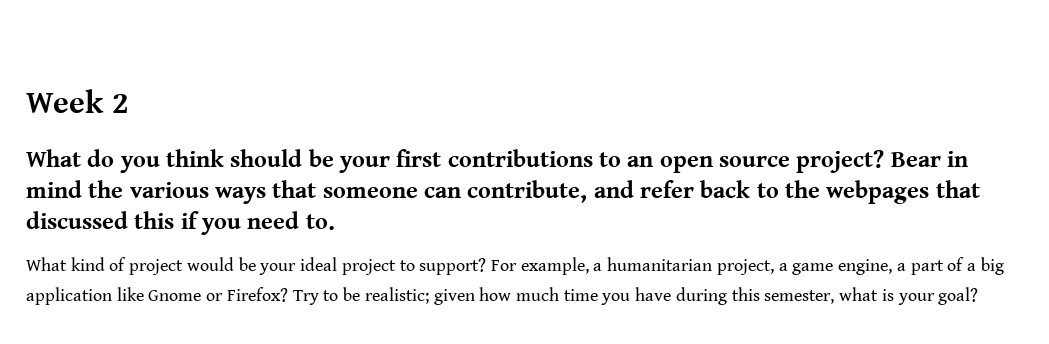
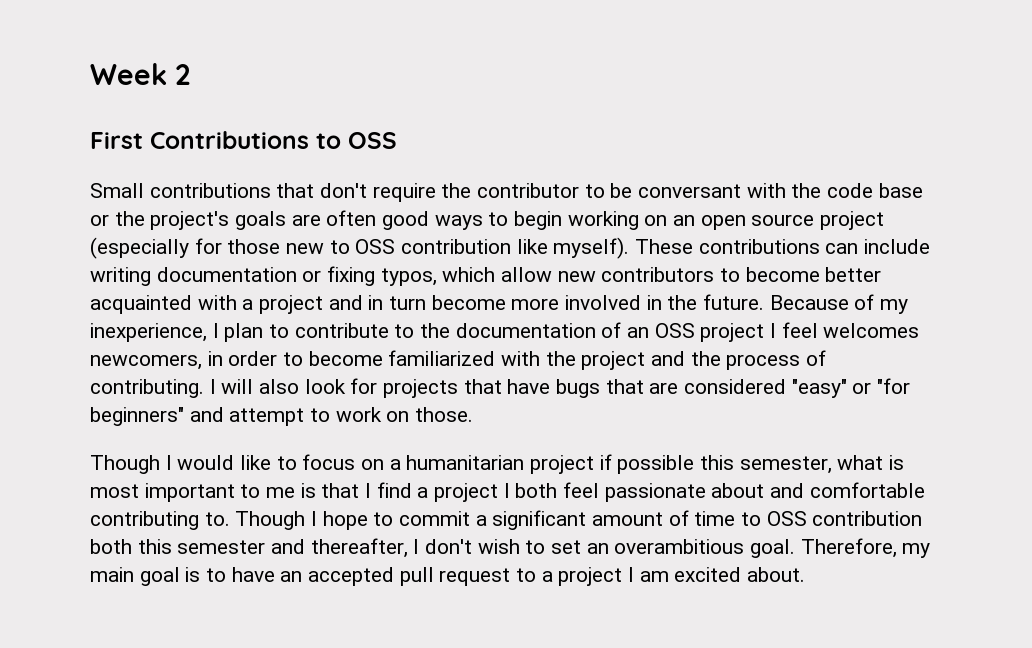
[26,149,969,173] [26,180,980,204] [26,211,335,235] [26,257,1004,275] [26,287,979,305] What do you think should be your first contributions to an open source project? Bear in mind the various ways that someone can contribute, and refer back to the webpages that discussed this if you need to. // What kind of project would be your ideal project to support? For example, a humanitarian project, a game engine, a part of a big application like Gnome or Firefox? Try to be realistic; given how much time you have during this semester, what is your goal? -> [90,131,397,149] [90,183,923,202] [90,210,885,230] [90,237,931,259] [90,266,882,286] [90,294,909,314] [90,322,920,342] [90,350,827,370] [90,378,911,398] [90,407,474,426] [90,454,905,474] [90,482,925,502] [90,510,923,530] [90,538,931,558] [90,567,806,586] First Contributions to OSS // Small contributions that don't require the contributor to be conversant with the code base or the project's goals are often good ways to begin working on an open source project (especially for those new to OSS contribution like myself). These contributions can include writing documentation or fixing typos, which allow new contributors to become better acquainted with a project and in turn become more involved in the future. Because of my inexperience, I plan to contribute to the documentation of an OSS project I feel welcomes newcomers, in order to become familiarized with the project and the process of contributing. I will also look for projects that have bugs that are considered "easy" or "for beginners" and attempt to work on those. // Though I would like to focus on a humanitarian project if possible this semester, what is most important to me is that I find a project I both feel passionate about and comfortable contributing to. Though I hope to commit a significant amount of time to OSS contribution both this semester and thereafter, I don't wish to set an overambitious goal. Therefore, my main goal is to have an accepted pull request to a project I am excited about.

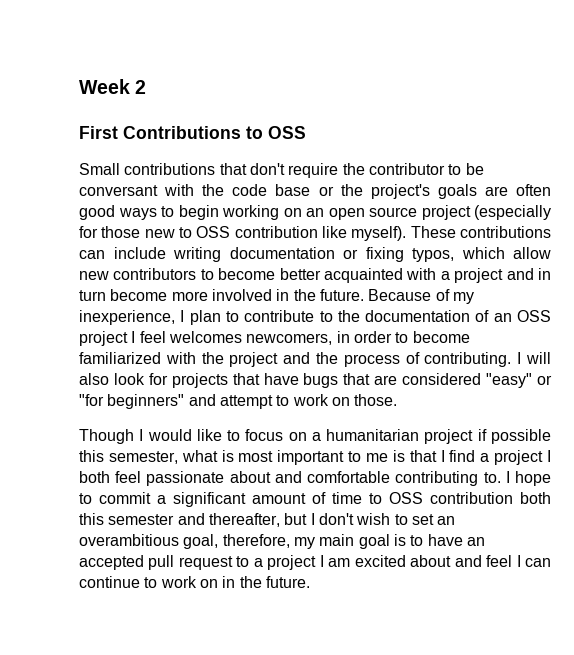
[235,511,306,530] Though -> (501, 477) none
(408, 548) none -> [284,513,308,525] but
[750,538,897,558] goal. Therefore, -> [183,534,290,549] goal, therefore,
[747,567,806,582] about. -> [410,555,551,567] [79,576,310,588] about and feel I can continue to work on in the future.

